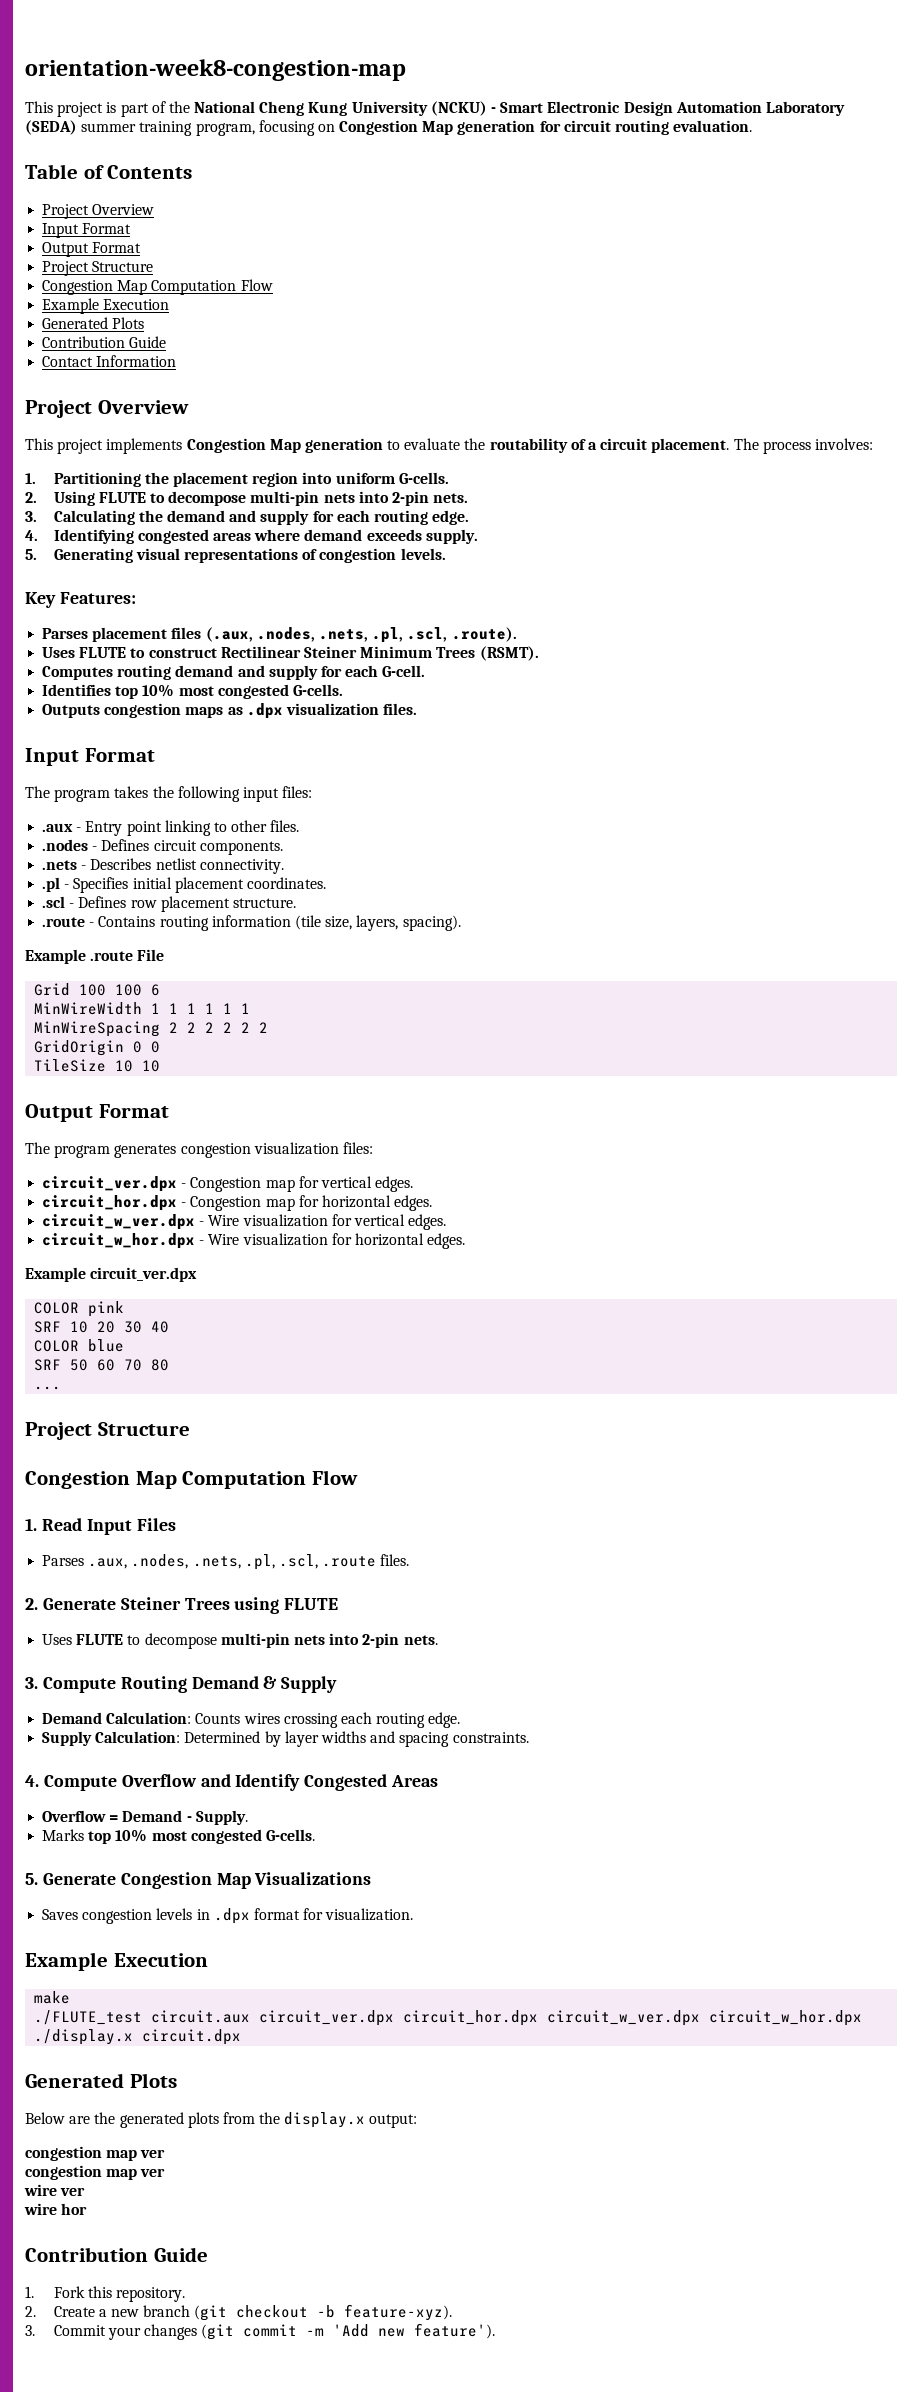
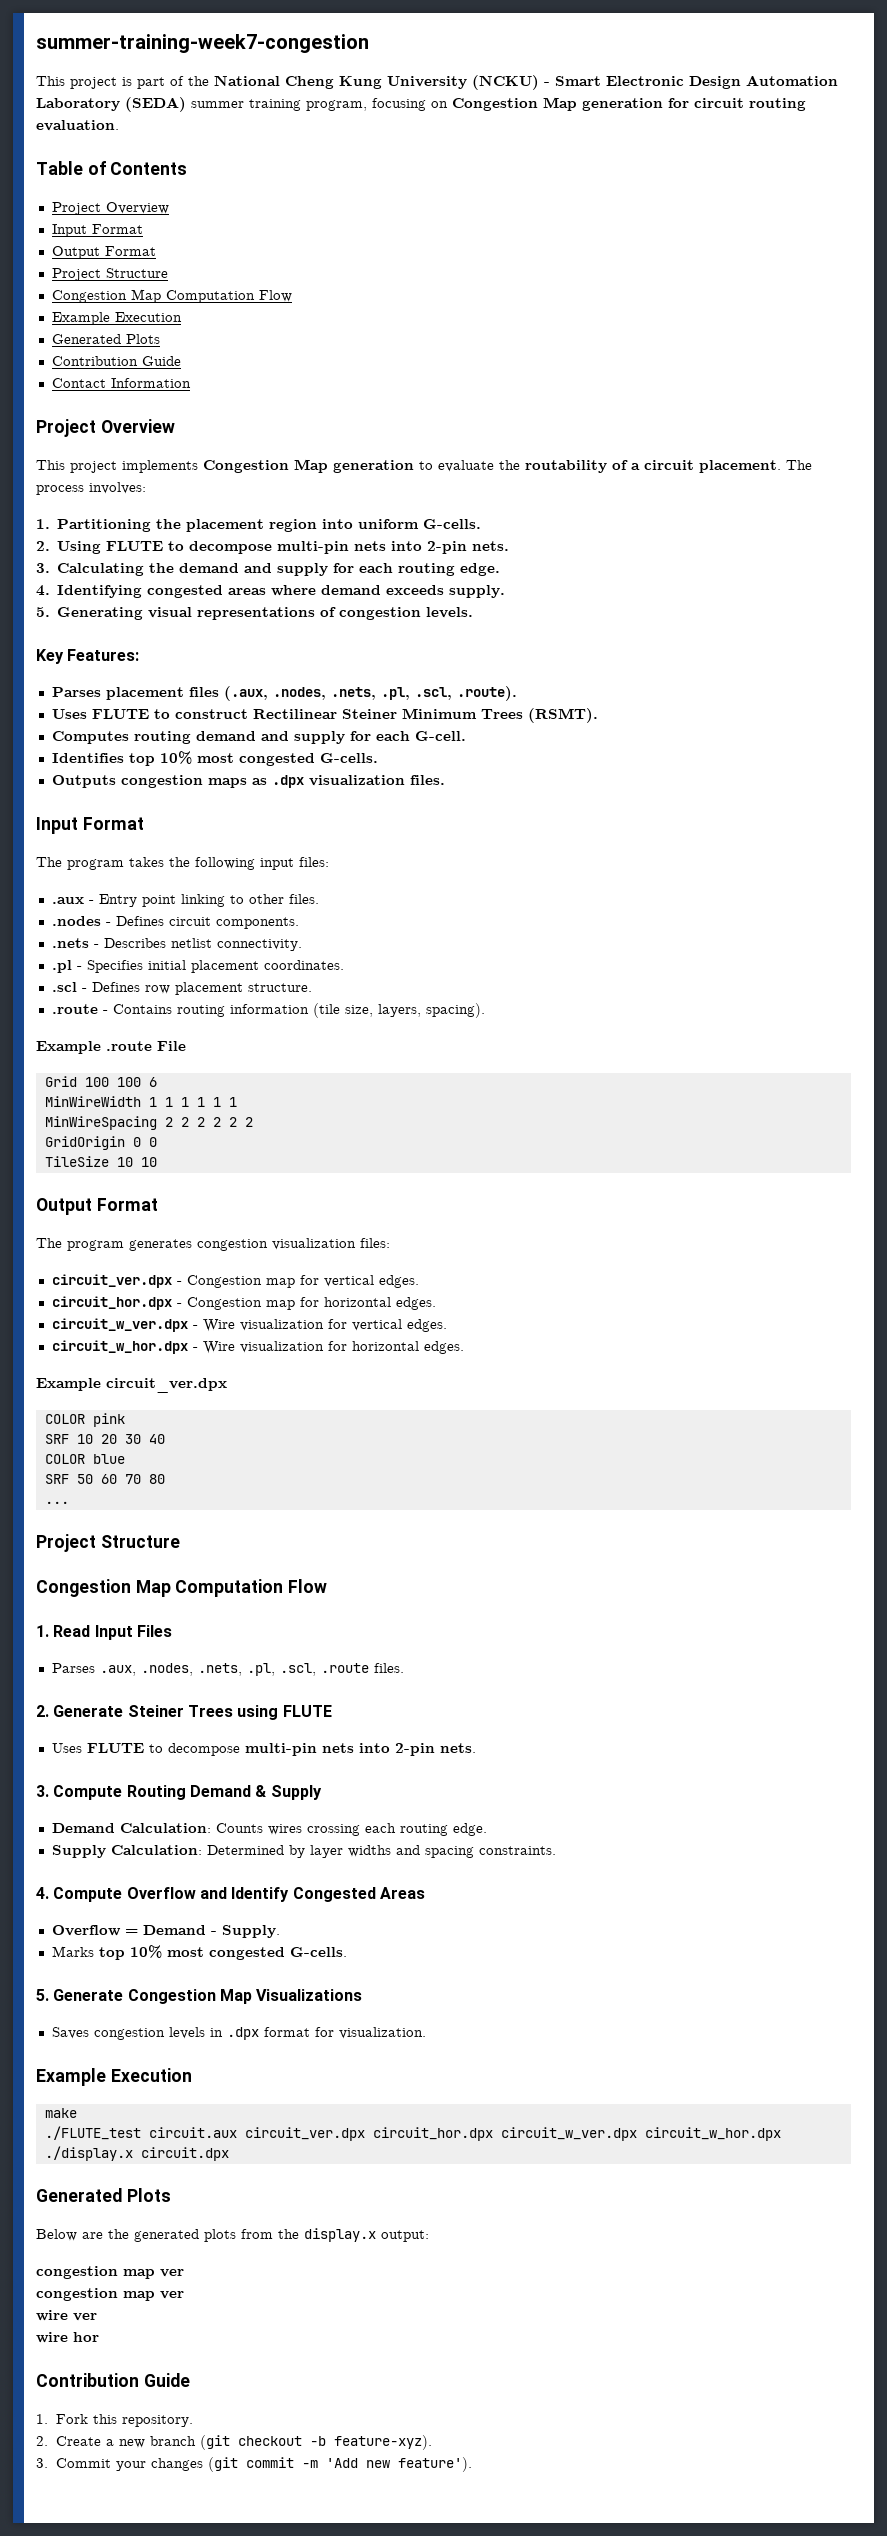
[25,59,406,81] orientation-week8-congestion-map -> [36,34,369,53] summer-training-week7-congestion

